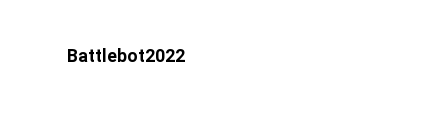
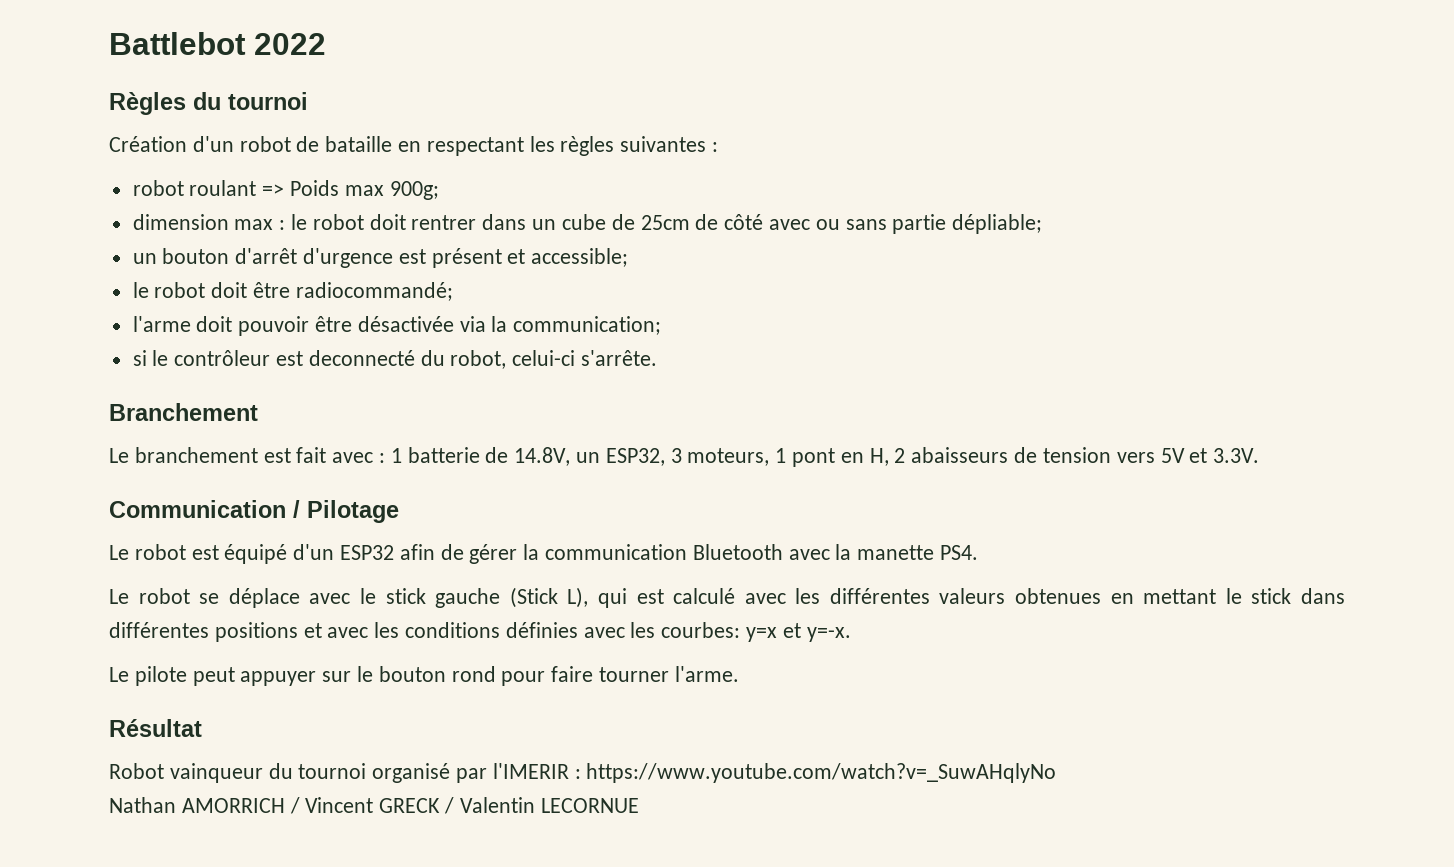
[67,48,185,62] Battlebot2022 -> [109,32,326,55] [109,92,308,115] [109,136,719,156] [132,180,439,200] [132,214,1043,234] [132,248,629,268] [132,282,453,301] [132,316,662,336] [132,350,658,369] [109,403,258,421] [109,447,1260,467] [109,500,399,523] [109,544,979,564] [109,587,1345,608] [109,622,851,642] [109,666,739,686] [109,719,202,737] [109,763,1057,783] [109,797,639,814] Battlebot 2022 // Règles du tournoi // Création d'un robot de bataille en respectant les règles suivantes : // robot roulant => Poids max 900g; // dimension max : le robot doit rentrer dans un cube de 25cm de côté avec ou sans partie dépliable; // un bouton d'arrêt d'urgence est présent et accessible; // le robot doit être radiocommandé; // l'arme doit pouvoir être désactivée via la communication; // si le contrôleur est deconnecté du robot, celui-ci s'arrête. // Branchement // Le branchement est fait avec : 1 batterie de 14.8V, un ESP32, 3 moteurs, 1 pont en H, 2 abaisseurs de tension vers 5V et 3.3V. // Communication / Pilotage // Le robot est équipé d'un ESP32 afin de gérer la communication Bluetooth avec la manette PS4. // Le robot se déplace avec le stick gauche (Stick L), qui est calculé avec les différentes valeurs obtenues en mettant le stick dans différentes positions et avec les conditions définies avec les courbes: y=x et y=-x. // Le pilote peut appuyer sur le bouton rond pour faire tourner l'arme. // Résultat // Robot vainqueur du tournoi organisé par l'IMERIR : https://www.youtube.com/watch?v=_SuwAHqlyNo // Nathan AMORRICH / Vincent GRECK / Valentin LECORNUE

